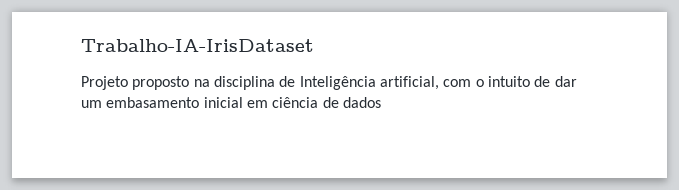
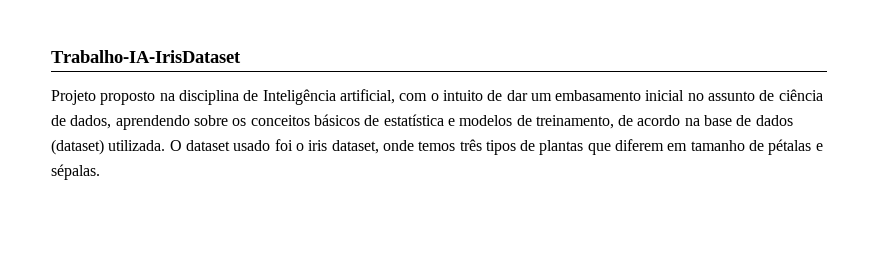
[246,97,381,108] em ciência de dados -> [687,89,823,101] [51,114,793,130] [51,139,823,155] [51,164,100,180] no assunto de ciência de dados, aprendendo sobre os conceitos básicos de estatística e modelos de treinamento, de acordo na base de dados (dataset) utilizada. O dataset usado foi o iris dataset, onde temos três tipos de plantas que diferem em tamanho de pétalas e sépalas.

